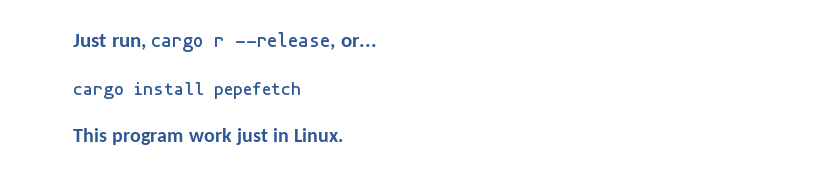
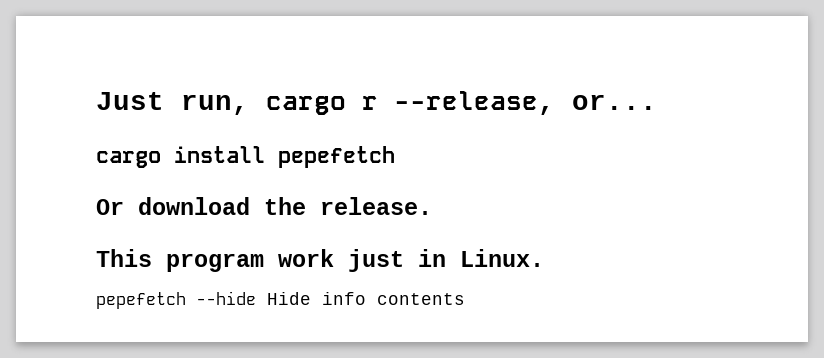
(301, 90) none -> [96,197,432,215] // Or download the release.
(344, 135) none -> [96,291,465,309] // pepefetch --hide Hide info contents

